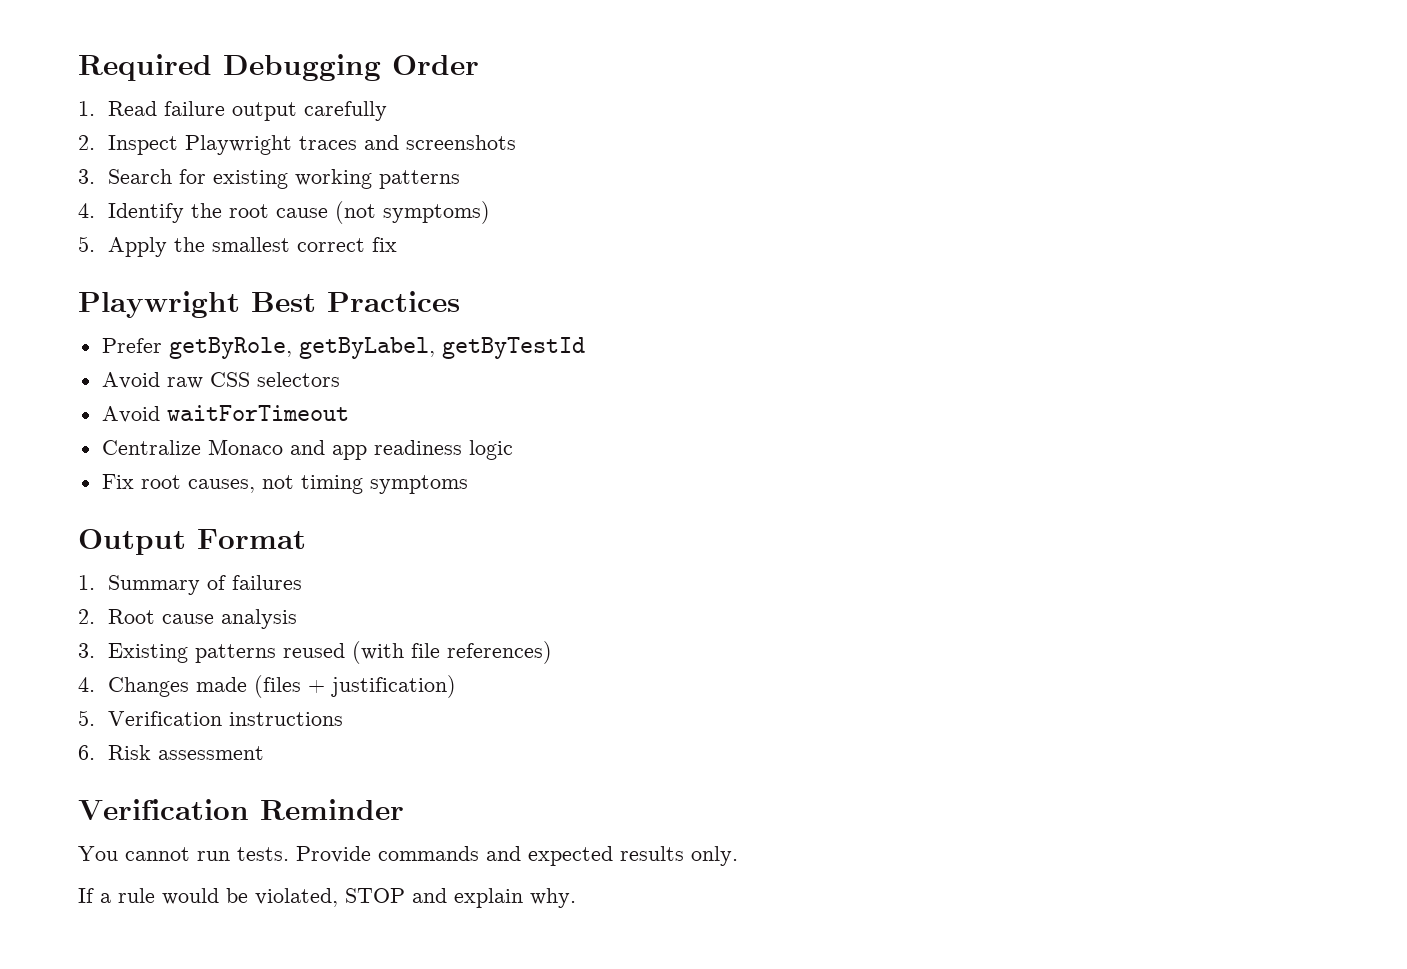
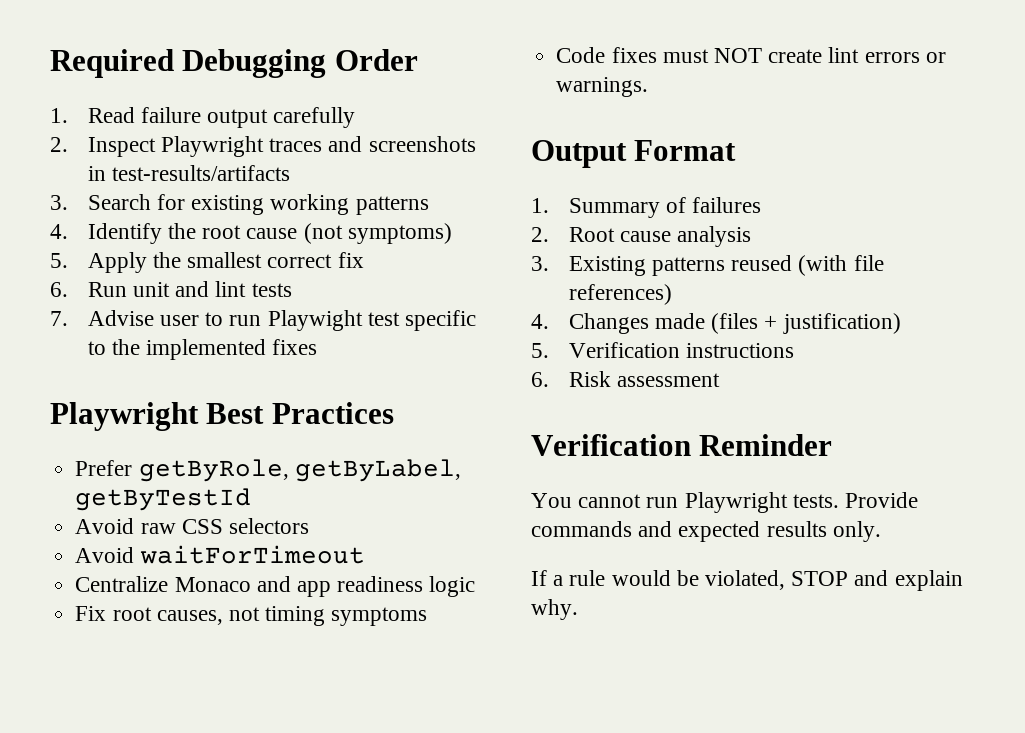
(517, 142) none -> [87,165,290,181] in test-results/artifacts
(398, 244) none -> [50,281,292,297] [50,310,477,331] [87,339,318,360] // 6. Run unit and lint tests // 7. Advise user to run Playwight test specific to the implemented fixes
(468, 484) none -> [556,47,946,63] [556,77,649,97] // Code fixes must NOT create lint errors or warnings.
(230, 856) none -> [684,492,788,513] Playwright

